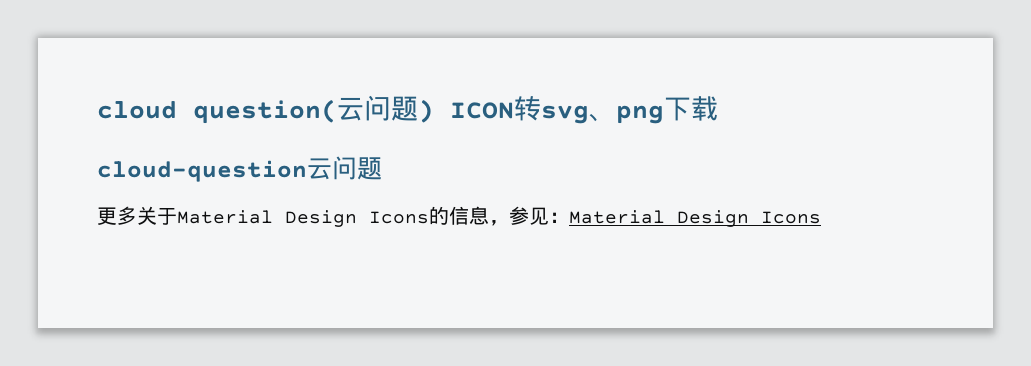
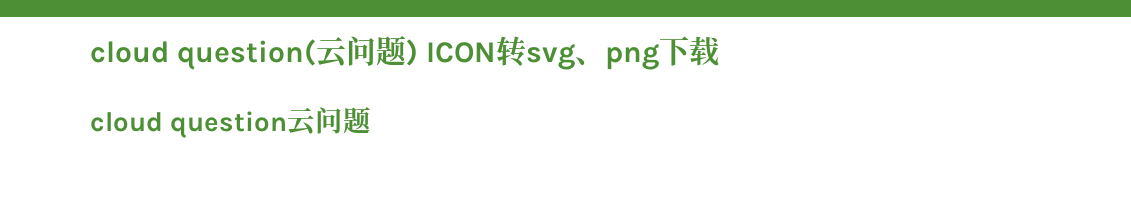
[97,156,382,182] [97,206,821,227] cloud-question云问题 // 更多关于Material Design Icons的信息，参见：Material Design Icons -> [90,106,372,138] cloud question云问题

